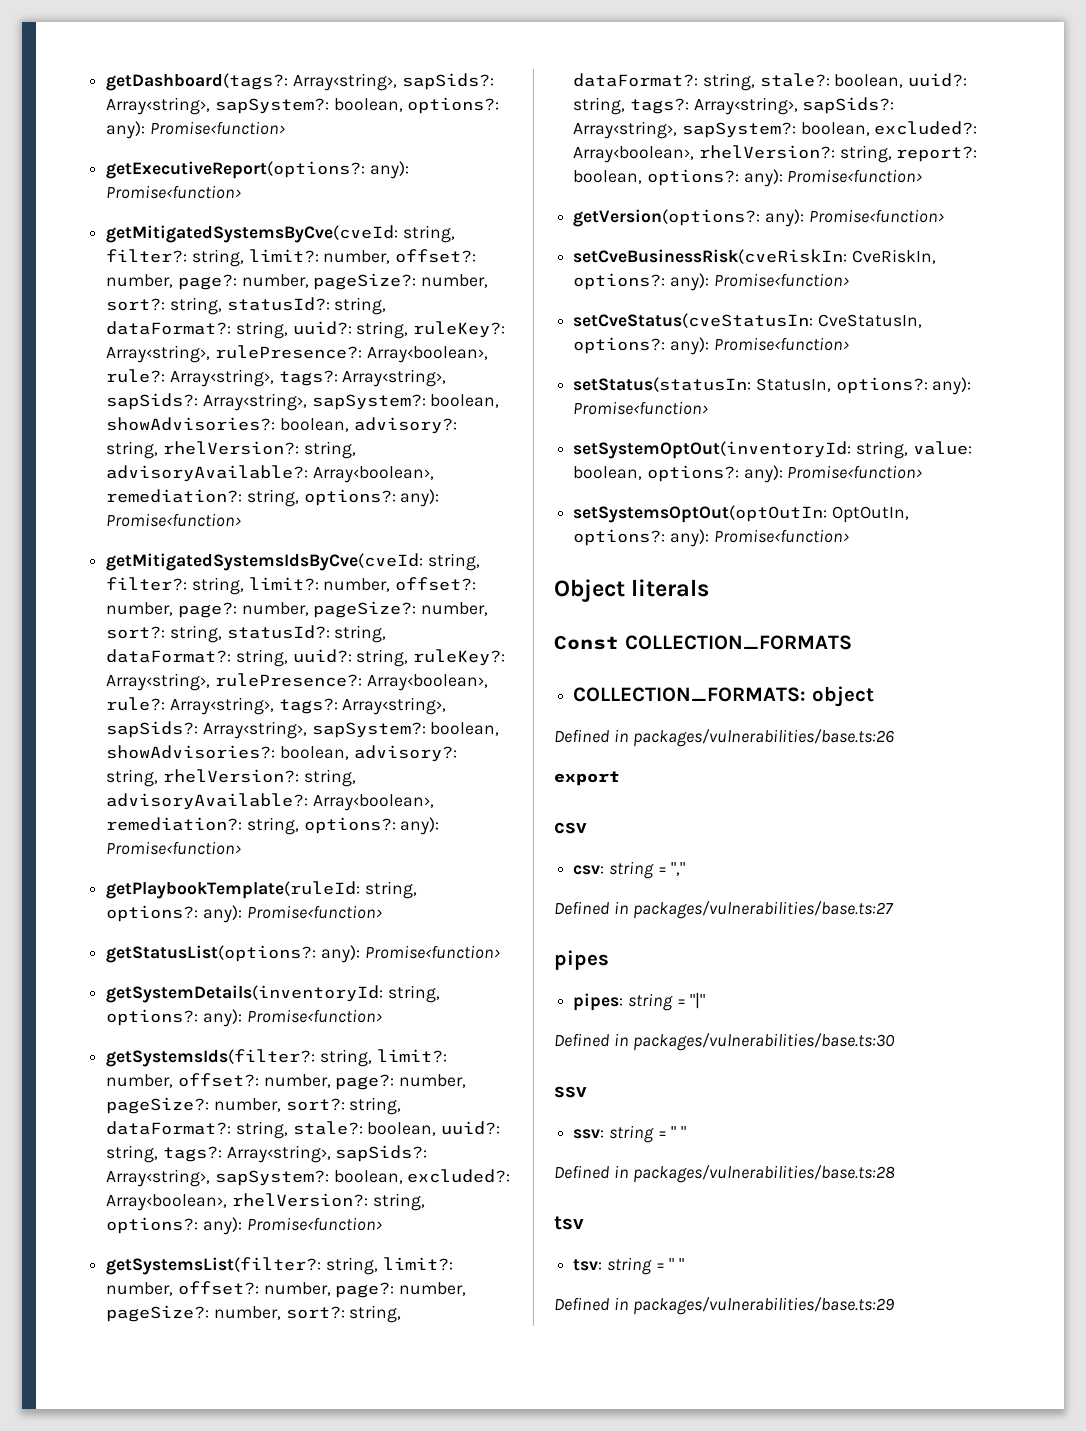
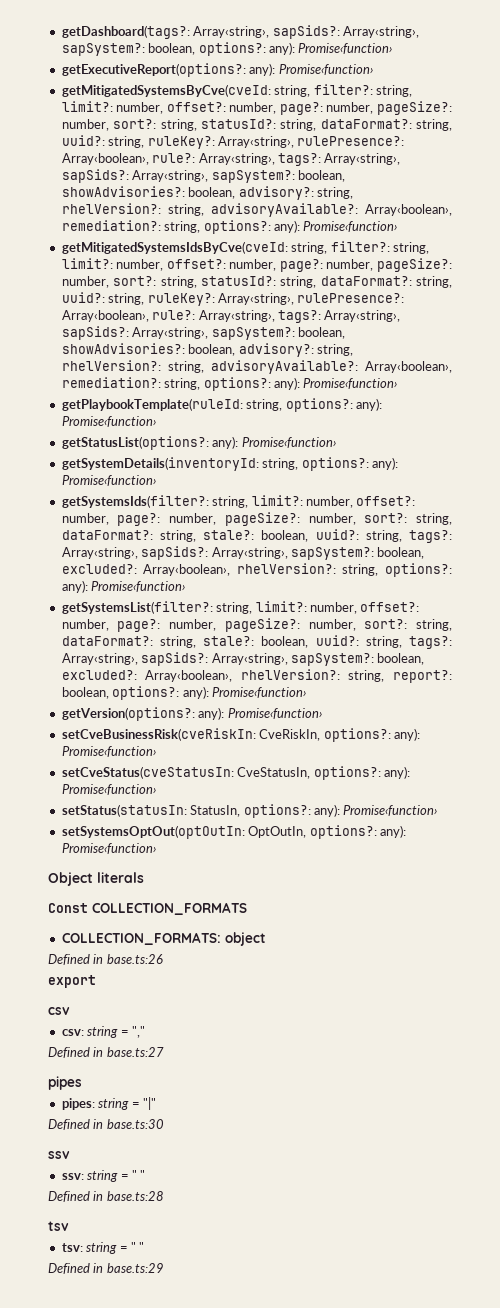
[573,441,972,459] [573,465,923,483] // setSystemOptOut(inventoryId: string, value: boolean, options?: any): Promise‹function› -> (438, 810) none
[633,729,895,747] packages/vulnerabilities/base.ts:26 -> [106,954,163,964] base.ts:26
[633,901,895,919] packages/vulnerabilities/base.ts:27 -> [106,1047,164,1057] base.ts:27
[633,1033,896,1051] packages/vulnerabilities/base.ts:30 -> [106,1119,164,1129] base.ts:30
[633,1165,896,1183] packages/vulnerabilities/base.ts:28 -> [106,1191,164,1201] base.ts:28
[633,1297,896,1315] packages/vulnerabilities/base.ts:29 -> [106,1263,164,1273] base.ts:29

